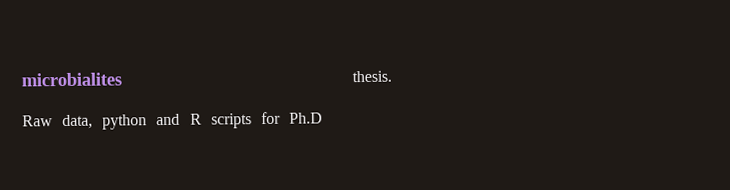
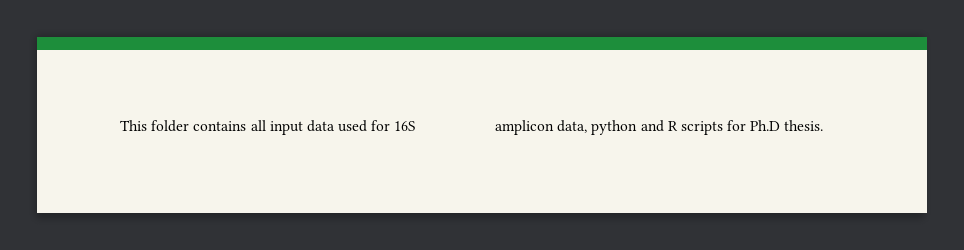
[21,72,122,87] [22,115,53,127] microbialites // Raw -> [120,120,554,135] This folder contains all input data used for 16S amplicon

